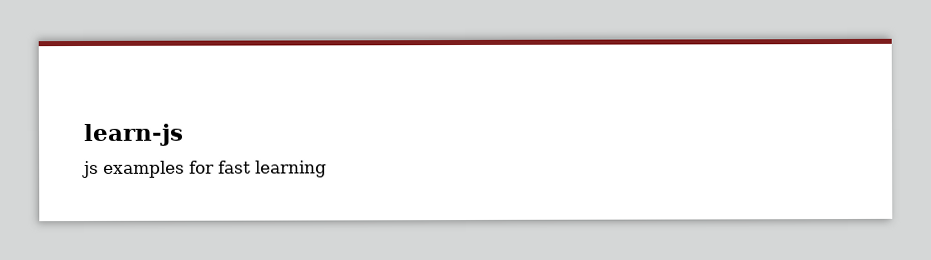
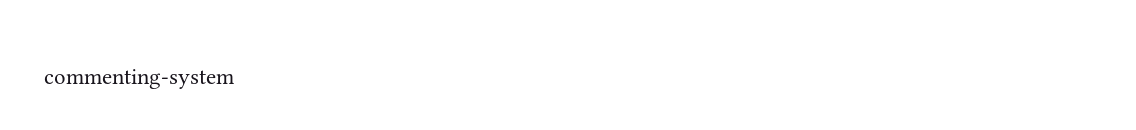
[83,123,184,146] [82,160,327,179] learn-js // js examples for fast learning -> [44,69,234,89] commenting-system

